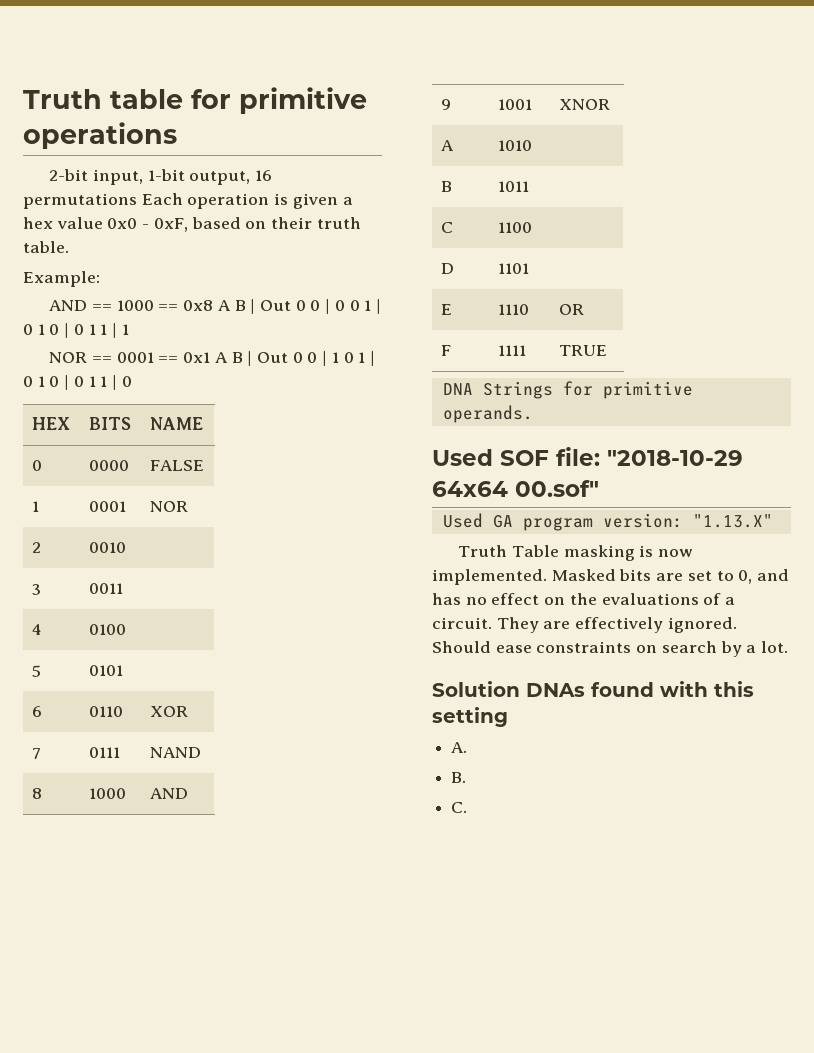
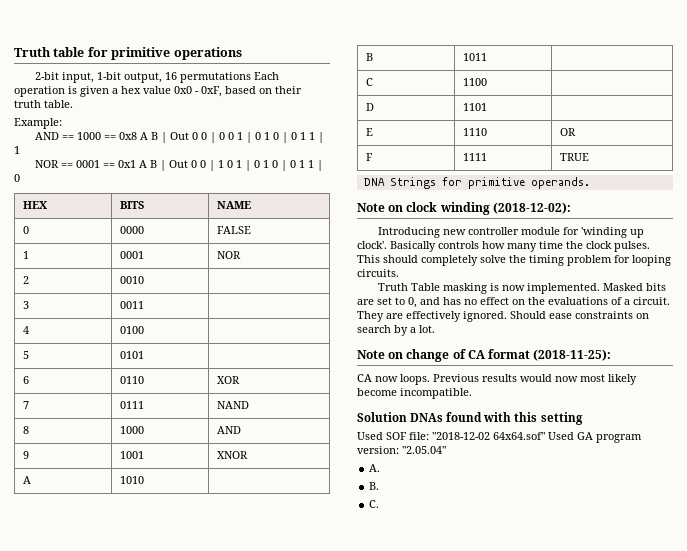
[432,447,743,466] [432,480,599,497] [442,513,773,531] Used SOF file: "2018-10-29 64x64 00.sof" // Used GA program version: "1.13.X" -> [357,202,571,215] [378,227,645,238] [357,241,650,252] [357,255,671,266] [357,269,399,277] Note on clock winding (2018-12-02): // Introducing new controller module for 'winding up clock'. Basically controls how many time the clock pulses. This should completely solve the timing problem for looping circuits.
(789, 647) none -> [357,349,612,362] [357,374,637,385] [357,388,472,399] // Note on change of CA format (2018-11-25): // CA now loops. Previous results would now most likely become incompatible.
(508, 717) none -> [357,432,642,443] [357,446,446,454] // Used SOF file: "2018-12-02 64x64.sof" Used GA program version: "2.05.04"

